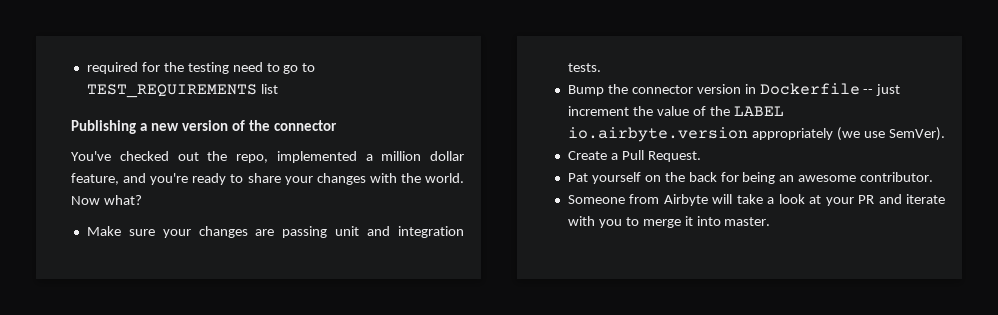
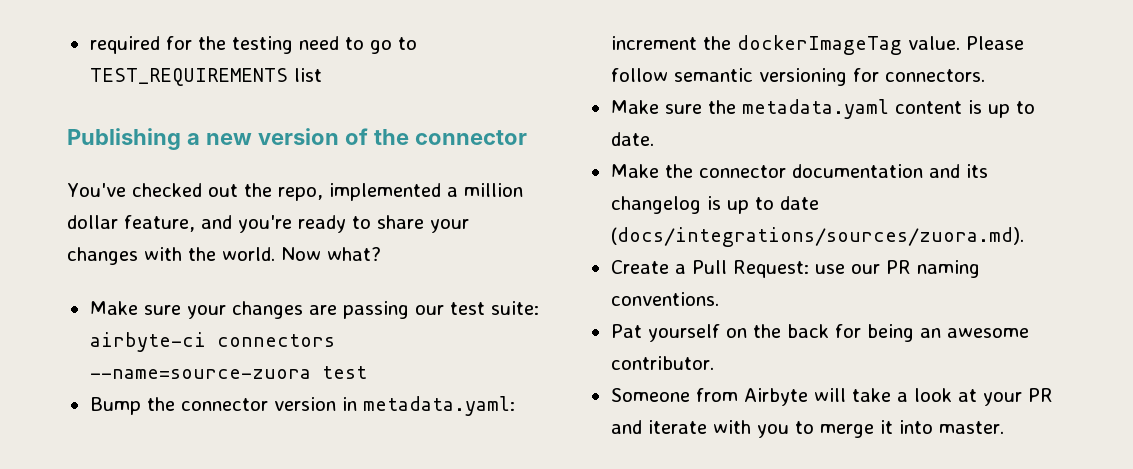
[335,226,465,238] [567,63,601,72] unit and integration tests. -> [414,301,539,315] [89,332,335,352] [89,366,367,379] our test suite: airbyte-ci connectors --name=source-zuora test
[759,83,901,96] [567,106,784,116] [567,127,945,142] [567,150,701,162] Dockerfile -- just increment the value of the LABEL io.airbyte.version appropriately (we use SemVer). // Create a Pull Request. -> [362,396,515,416] [610,35,1024,55] [610,68,985,86] [610,99,1035,119] [610,132,654,146] [610,164,988,178] [610,196,819,214] [610,227,1024,247] [610,260,980,278] [610,292,719,306] metadata.yaml: increment the dockerImageTag value. Please follow semantic versioning for connectors. // Make sure the metadata.yaml content is up to date. // Make the connector documentation and its changelog is up to date (docs/integrations/sources/zuora.md). // Create a Pull Request: use our PR naming conventions.

